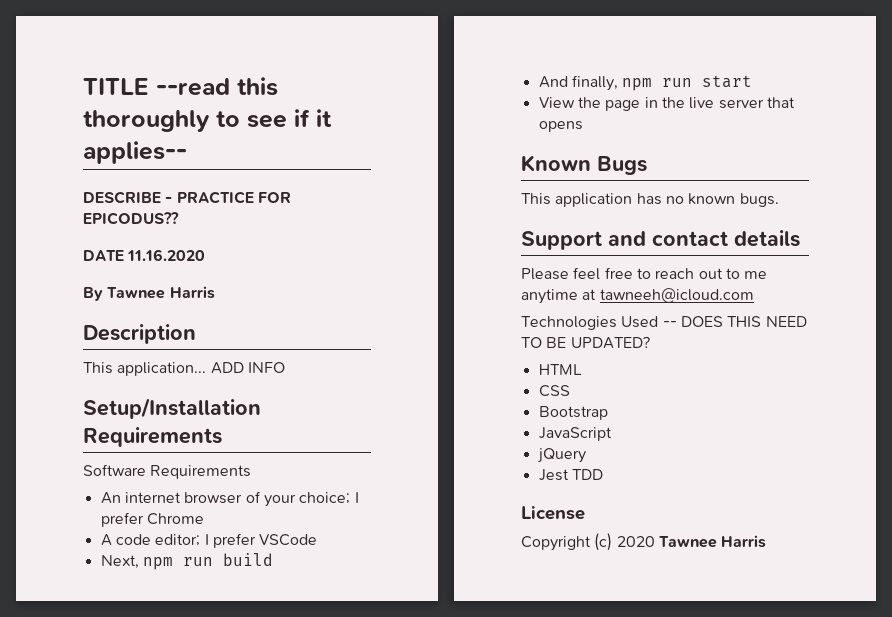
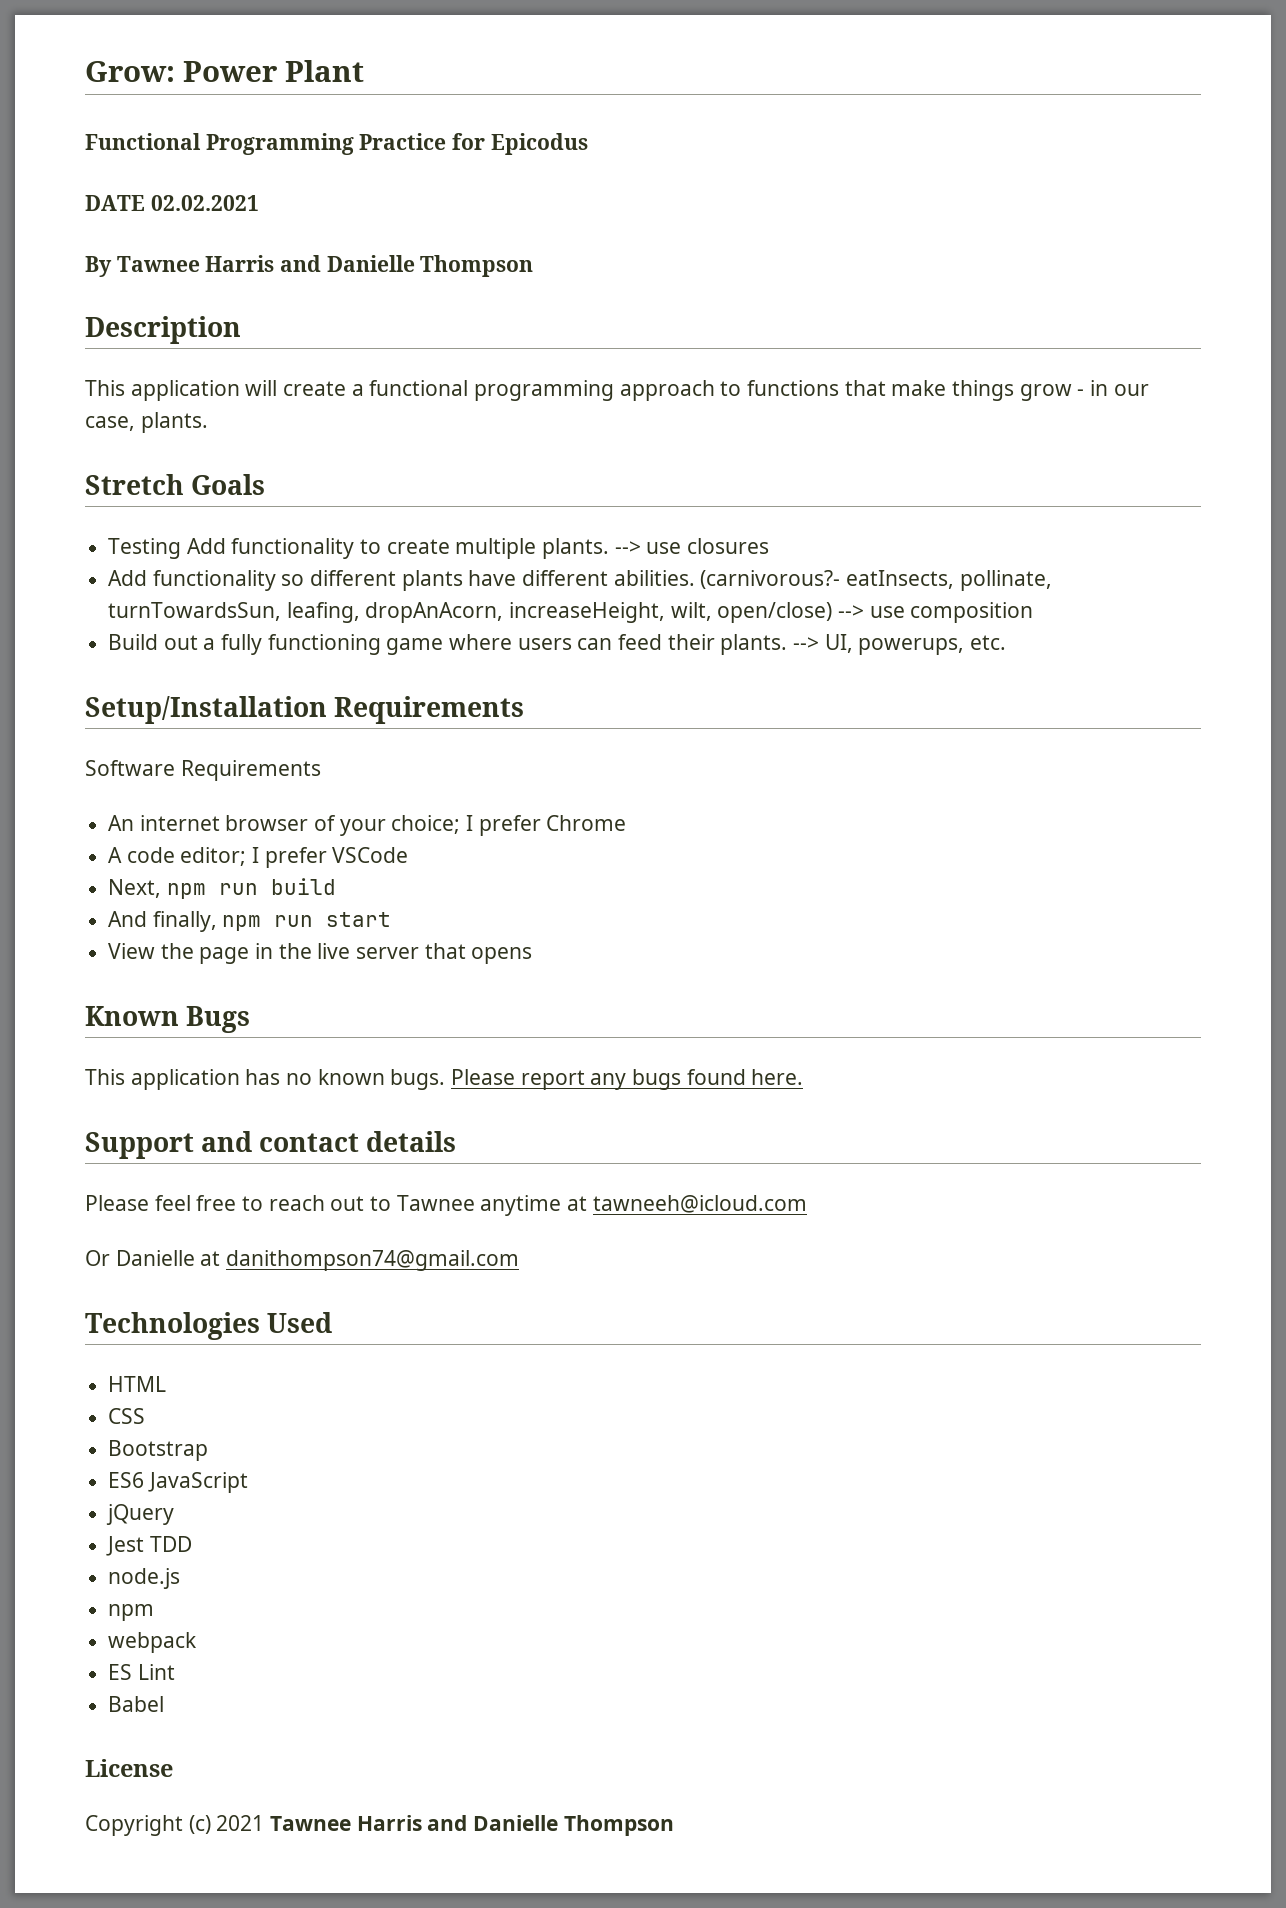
[83,77,278,96] [83,109,332,132] [83,141,187,164] [83,191,291,204] [83,212,179,225] TITLE --read this thoroughly to see if it applies-- // DESCRIBE - PRACTICE FOR EPICODUS?? -> [85,60,364,82] [85,133,588,155] Grow: Power Plant // Functional Programming Practice for Epicodus
[127,249,206,261] 11.16.2020 -> [150,195,259,211] 02.02.2021
(215, 292) none -> [280,255,534,277] and Danielle Thompson
[117,362,285,376] application... ADD INFO -> [130,380,1149,401] [85,412,208,433] [85,474,266,495] [108,538,770,559] [108,570,1052,591] [108,602,1034,623] [108,634,1007,655] application will create a functional programming approach to functions that make things grow - in our case, plants. // Stretch Goals // Testing Add functionality to create multiple plants. --> use closures // Add functionality so different plants have different abilities. (carnivorous?- eatInsects, pollinate, turnTowardsSun, leafing, dropAnAcorn, increaseHeight, wilt, open/close) --> use composition // Build out a fully functioning game where users can feed their plants. --> UI, powerups, etc.
(779, 200) none -> [451,1069,804,1090] Please report any bugs found here.
[744,271,768,279] me -> [396,1195,475,1211] Tawnee
[521,316,807,330] [521,336,650,349] Technologies Used -- DOES THIS NEED TO BE UPDATED? -> [85,1250,520,1271] [85,1312,333,1340] Or Danielle at danithompson74@gmail.com // Technologies Used
(608, 413) none -> [108,1472,145,1488] ES6
(603, 474) none -> [108,1568,181,1589] [108,1604,155,1621] [108,1632,198,1653] [108,1664,175,1680] [108,1696,165,1712] // node.js // npm // webpack // ES Lint // Babel
[616,535,767,548] 2020 Tawnee Harris -> [216,1815,674,1836] 2021 Tawnee Harris and Danielle Thompson

